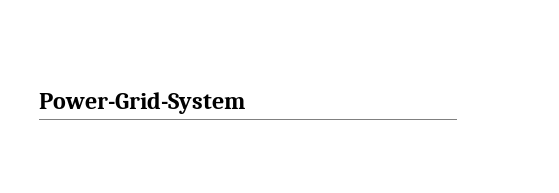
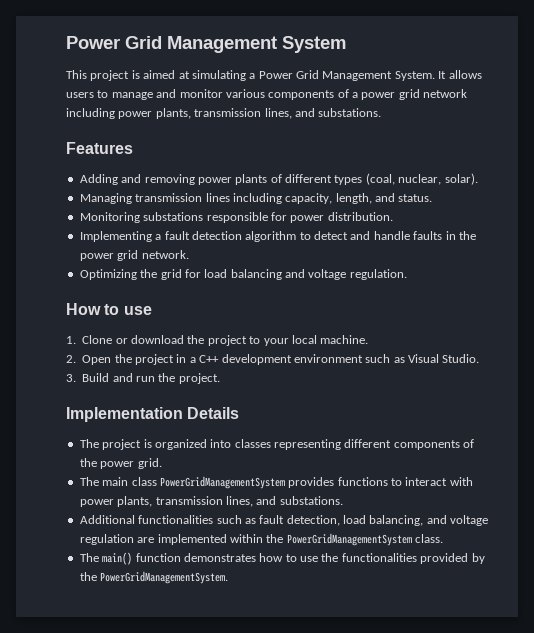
[39,92,245,114] Power-Grid-System -> [66,36,346,53] [66,70,482,81] [66,89,468,100] [66,108,382,119] [66,142,133,154] [79,173,478,185] [79,193,433,204] [79,212,393,223] [79,231,476,242] [79,250,189,261] [79,269,407,280] [66,303,152,315] [66,335,369,346] [66,354,480,365] [66,373,220,384] [66,407,240,422] [79,439,475,450] [79,458,162,469] [79,476,473,489] [79,496,343,507] [79,515,489,526] [79,533,443,546] [79,552,485,565] [79,571,229,584] Power Grid Management System // This project is aimed at simulating a Power Grid Management System. It allows users to manage and monitor various components of a power grid network including power plants, transmission lines, and substations. // Features // Adding and removing power plants of different types (coal, nuclear, solar). // Managing transmission lines including capacity, length, and status. // Monitoring substations responsible for power distribution. // Implementing a fault detection algorithm to detect and handle faults in the power grid network. // Optimizing the grid for load balancing and voltage regulation. // How to use // 1. Clone or download the project to your local machine. // 2. Open the project in a C++ development environment such as Visual Studio. // 3. Build and run the project. // Implementation Details // The project is organized into classes representing different components of the power grid. // The main class PowerGridManagementSystem provides functions to interact with power plants, transmission lines, and substations. // Additional functionalities such as fault detection, load balancing, and voltage regulation are implemented within the PowerGridManagementSystem class. // The main() function demonstrates how to use the functionalities provided by the PowerGridManagementSystem.

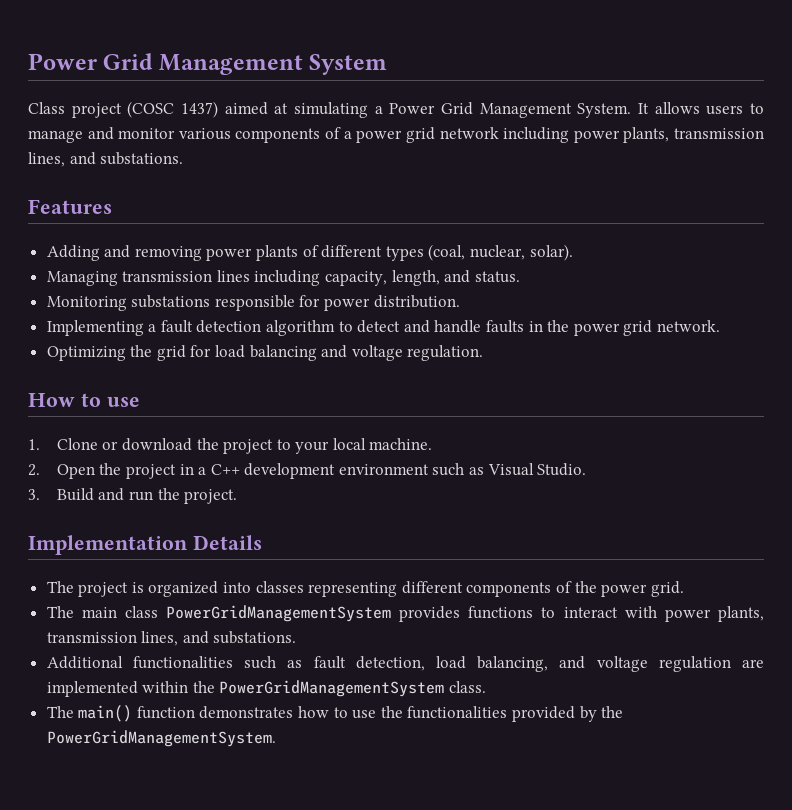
[66,70,140,81] This project is -> [28,101,218,118] Class project (COSC 1437)

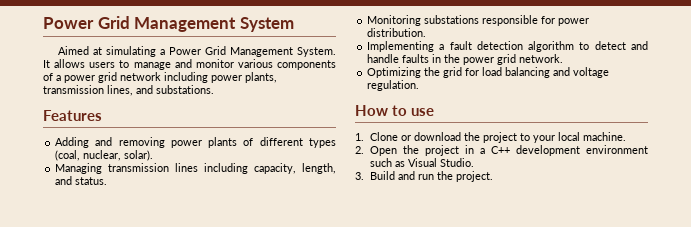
[28,101,268,118] Class project (COSC 1437) aimed -> [57,46,89,55] Aimed
[28,535,262,555] [46,581,684,597] [46,605,764,622] [46,631,297,646] [46,656,764,672] [46,680,487,697] [46,705,624,722] [46,730,276,747] // Implementation Details // The project is organized into classes representing different components of the power grid. // The main class PowerGridManagementSystem provides functions to interact with power plants, transmission lines, and substations. // Additional functionalities such as fault detection, load balancing, and voltage regulation are implemented within the PowerGridManagementSystem class. // The main() function demonstrates how to use the functionalities provided by the PowerGridManagementSystem. -> (493, 176) none

